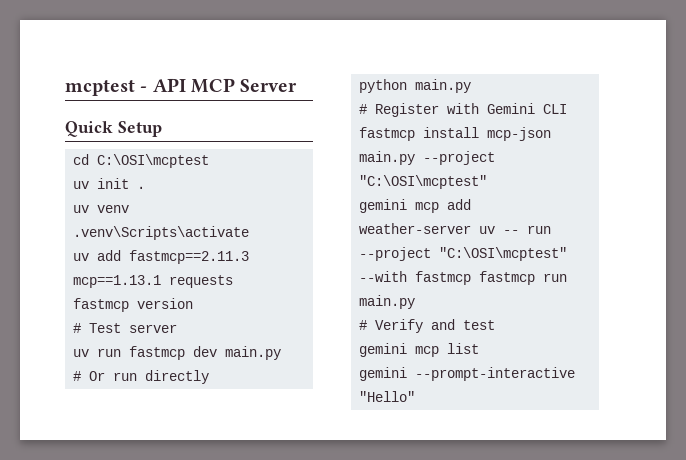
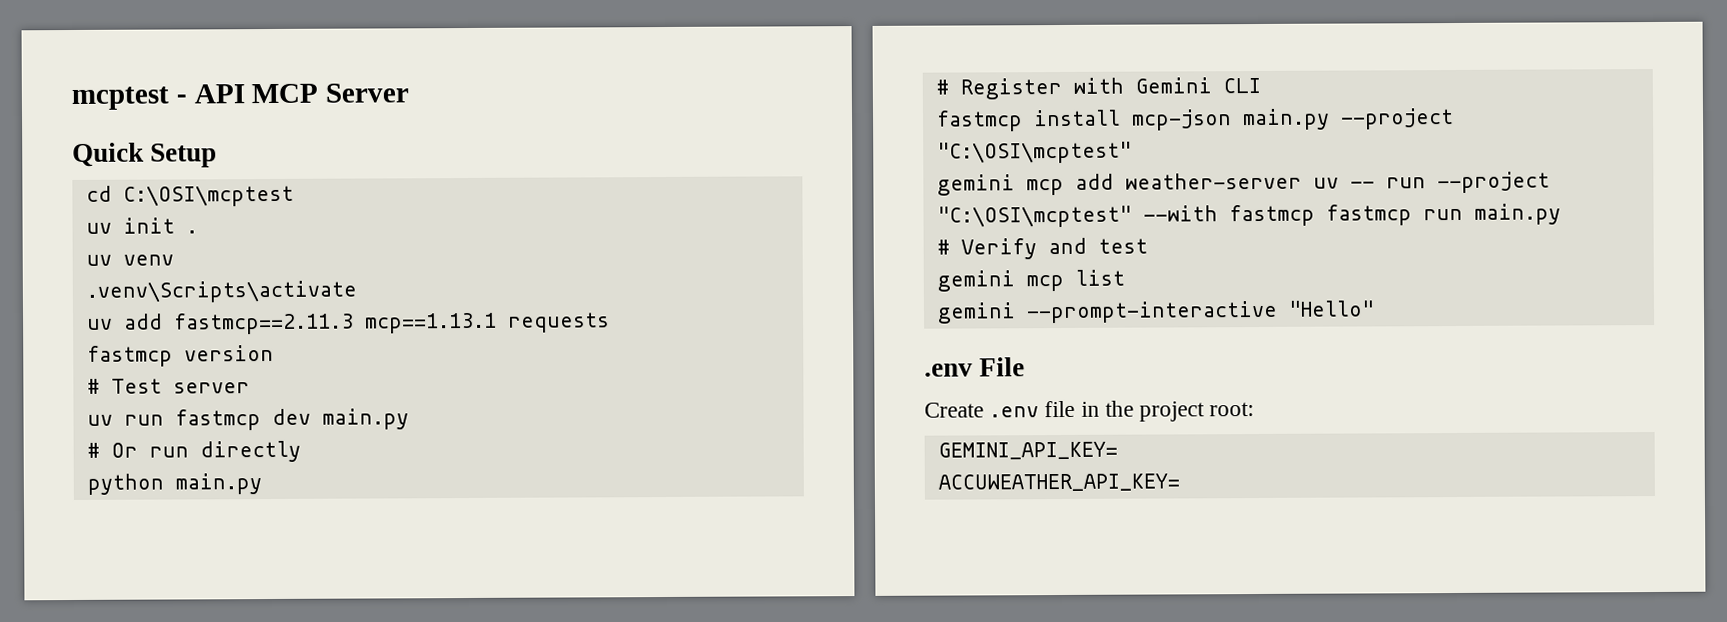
(416, 396) none -> [924,357,1026,377] [924,400,1255,422] [937,441,1118,460] [937,473,1180,492] // .env File // Create .env file in the project root: // GEMINI_API_KEY= // ACCUWEATHER_API_KEY=

